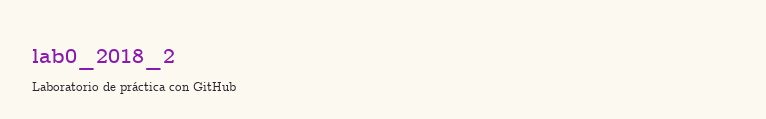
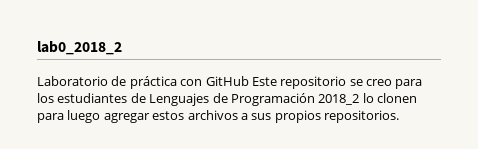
(236, 86) none -> [251,76,423,89] [37,93,417,106] [37,110,399,123] Este repositorio se creo para los estudiantes de Lenguajes de Programación 2018_2 lo clonen para luego agregar estos archivos a sus propios repositorios.

